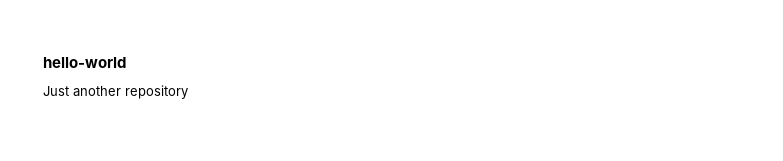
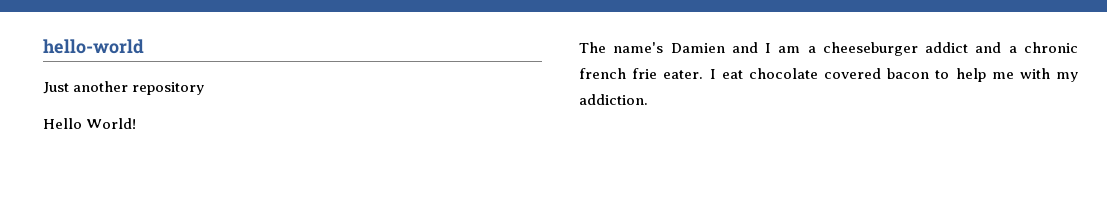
(188, 92) none -> [43,118,137,129] [579,42,1078,56] [579,68,1078,82] [579,94,648,105] // Hello World! // The name's Damien and I am a cheeseburger addict and a chronic french frie eater. I eat chocolate covered bacon to help me with my addiction.

